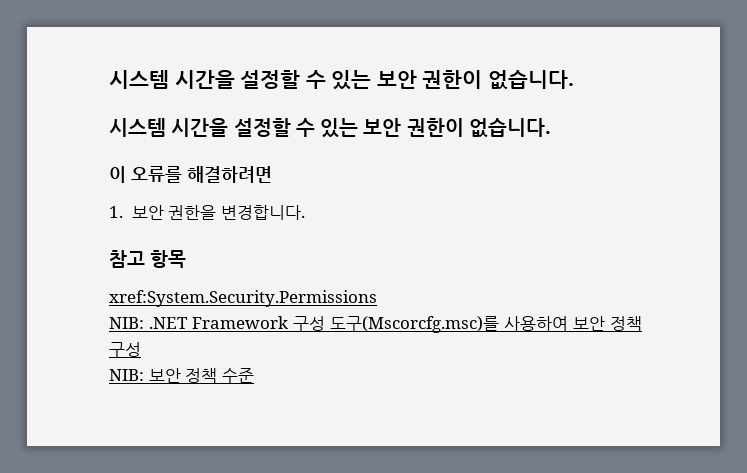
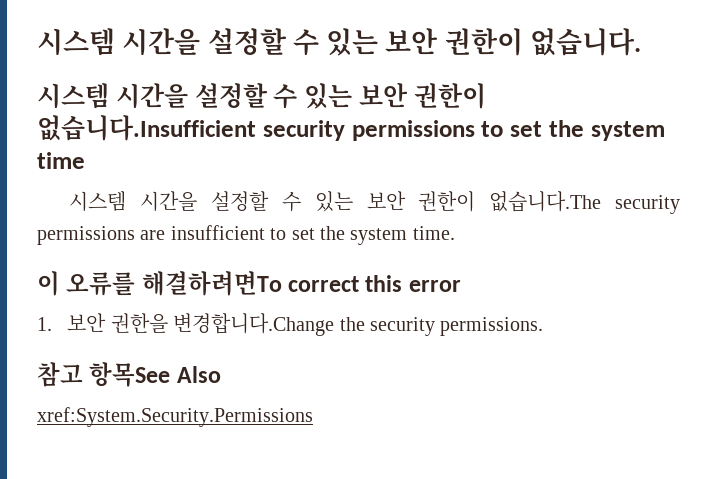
[468,118,551,138] [109,166,272,183] 없습니다. // 이 오류를 해결하려면 -> [37,115,665,141] [37,152,85,169] [69,191,680,214] [37,225,455,245] [37,271,461,296] 없습니다.Insufficient security permissions to set the system time // 시스템 시간을 설정할 수 있는 보안 권한이 없습니다.The security permissions are insufficient to set the system time. // 이 오류를 해결하려면To correct this error
[220,205,305,220] 변경합니다. -> [173,313,544,336] 변경합니다.Change the security permissions.
[150,250,186,268] 항목 -> [89,362,221,387] 항목See Also
[109,316,642,333] [109,342,141,357] [109,368,254,383] // NIB: .NET Framework 구성 도구(Mscorcfg.msc)를 사용하여 보안 정책 구성 // NIB: 보안 정책 수준 -> (313, 417) none

